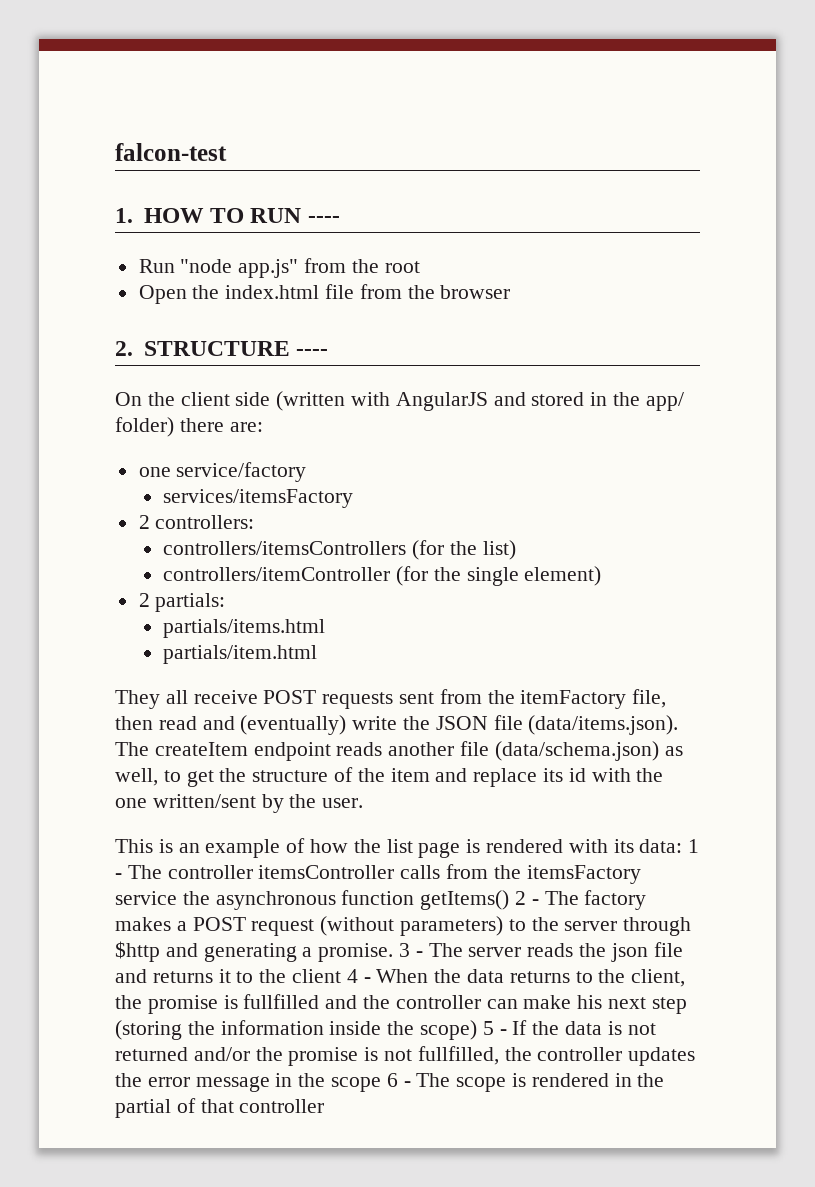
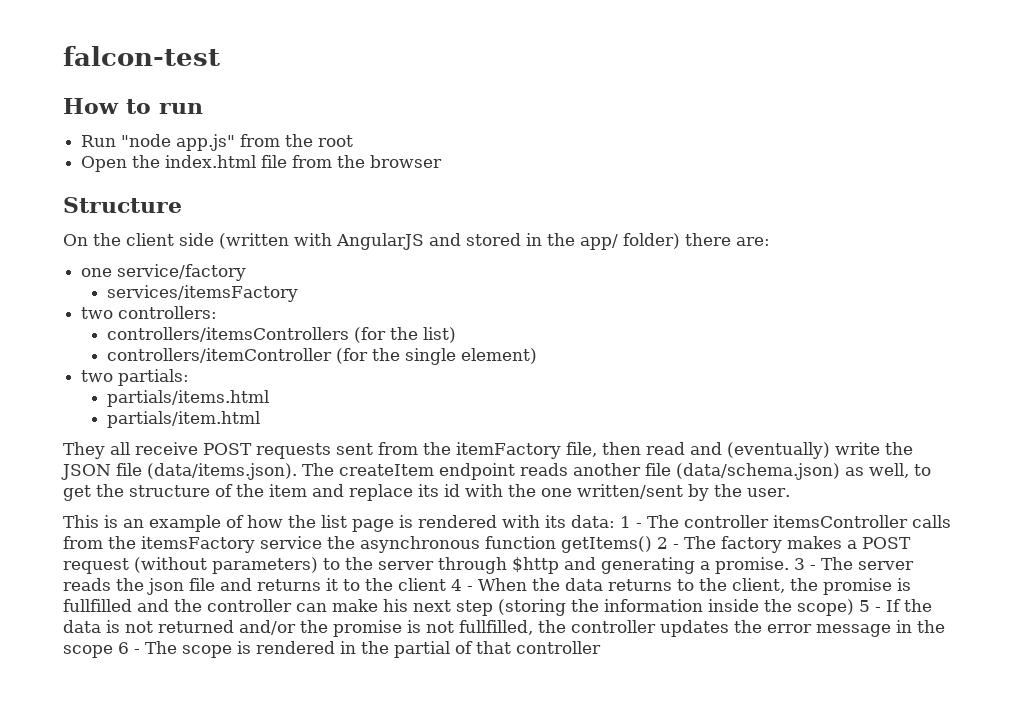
[115,208,340,223] 1. HOW TO RUN ---- -> [63,98,203,114] How to run
[115,341,329,356] 2. STRUCTURE ---- -> [63,197,182,213] Structure
[138,515,150,529] 2 -> [81,307,114,319] two
[138,593,150,607] 2 -> [81,370,114,382] two

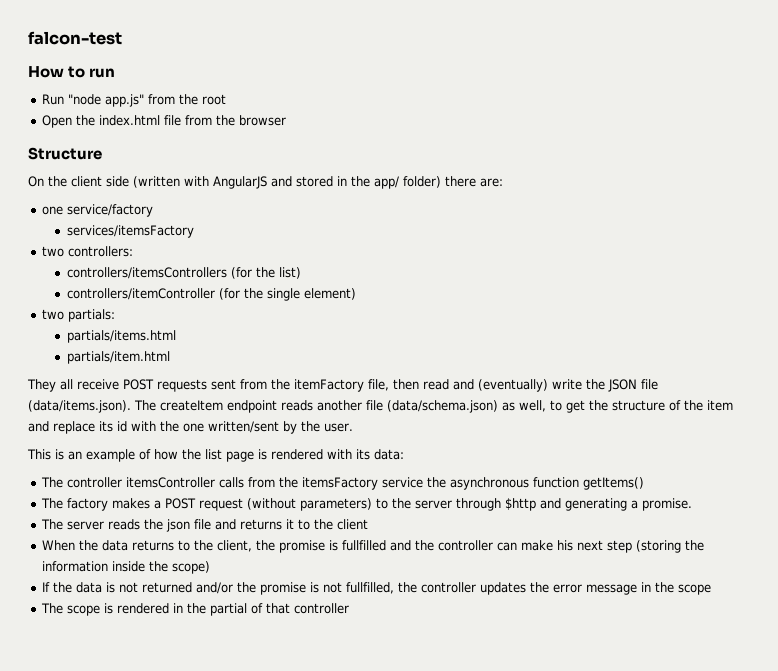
[620,516,642,528] 1 - -> (404, 454) //
[656,537,679,549] 2 - -> (645, 483) //
[794,558,816,570] 3 - -> (693, 504) //
[451,579,473,591] 4 - -> (369, 524) //
[859,600,881,612] 5 - -> (211, 567) //
[118,642,140,654] 6 - -> (712, 589) //

